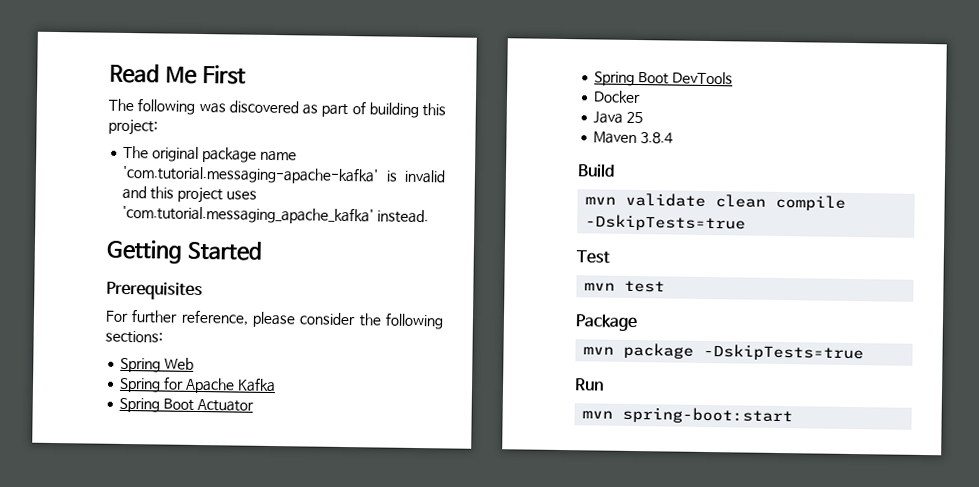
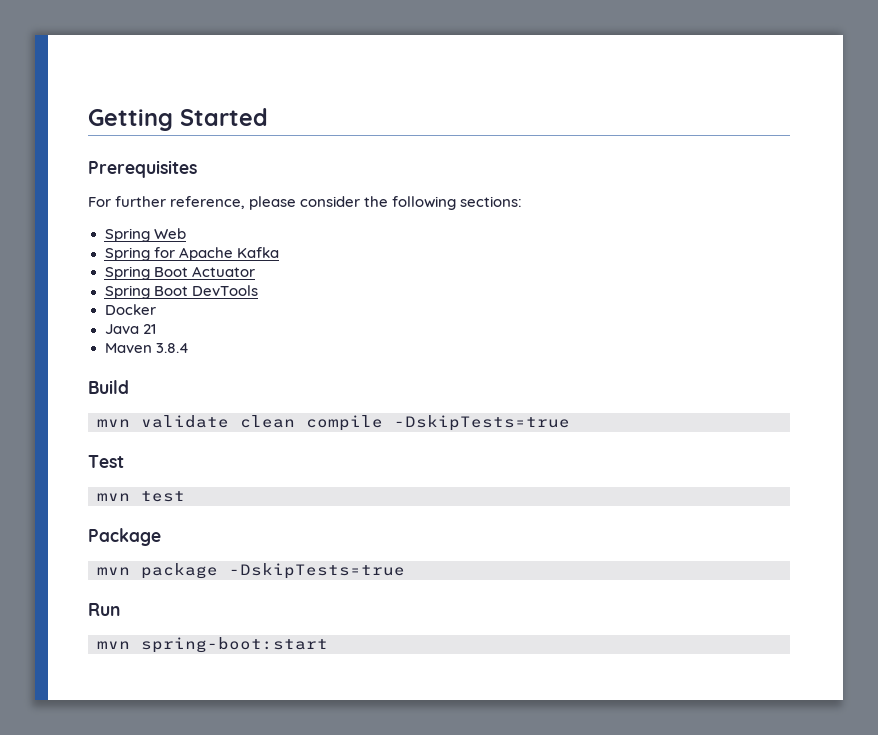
[109,63,246,85] [108,98,446,119] [108,118,158,136] [123,145,297,163] [122,164,446,185] [122,185,257,204] [122,204,430,225] Read Me First // The following was discovered as part of building this project: // The original package name 'com.tutorial.messaging-apache-kafka' is invalid and this project uses 'com.tutorial.messaging_apache_kafka' instead. // -> (88, 120) none
[626,111,644,124] 25 -> [142,324,156,334] 21

